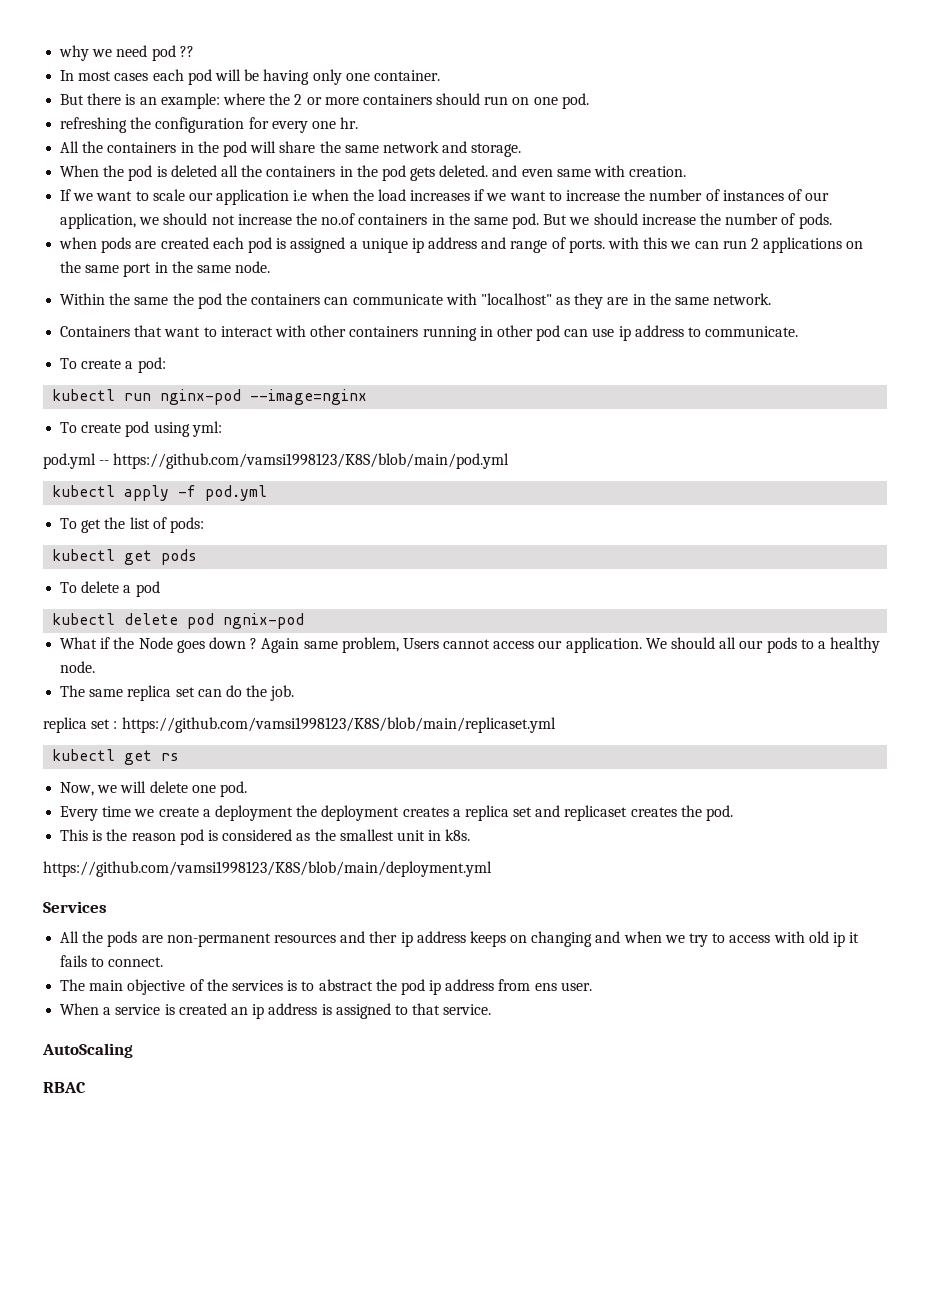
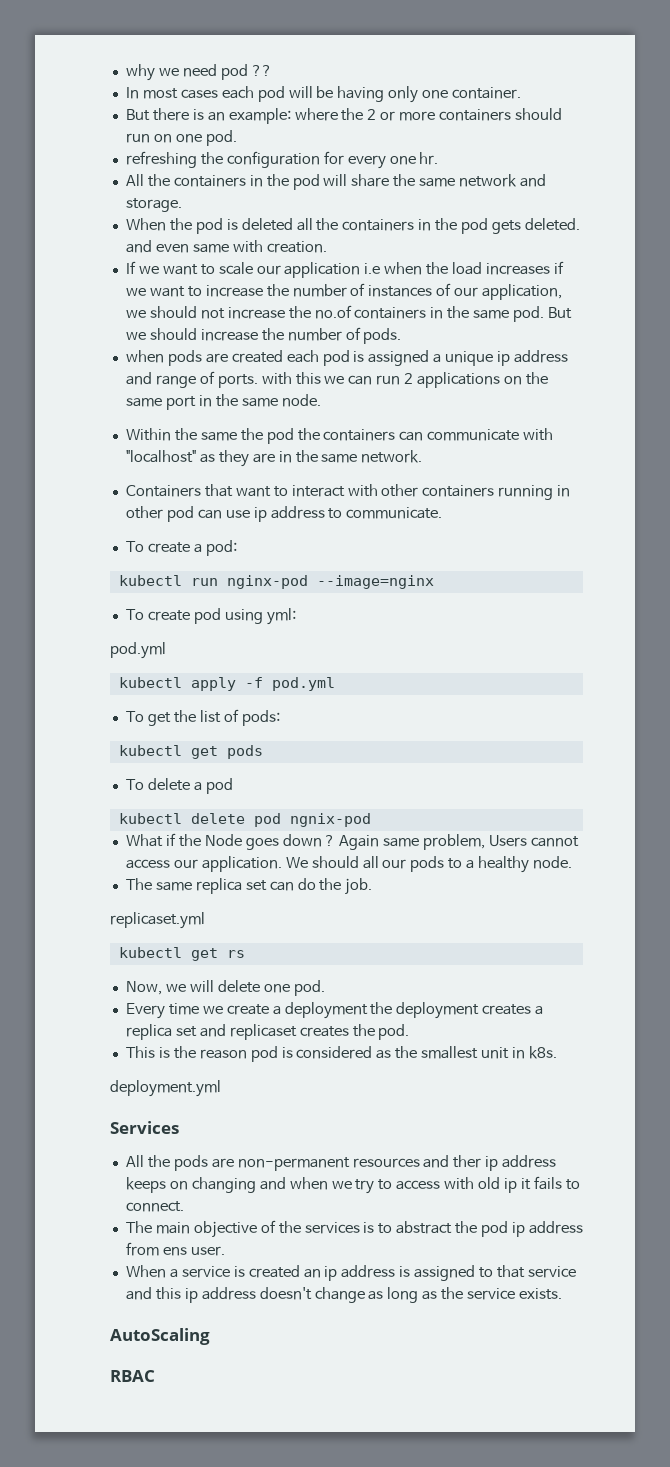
[99,453,510,469] -- https://github.com/vamsi1998123/K8S/blob/main/pod.yml -> (166, 650) none
[43,717,556,733] replica set : https://github.com/vamsi1998123/K8S/blob/main/replicaset.yml -> [110,912,205,929] replicaset.yml
[43,861,492,877] https://github.com/vamsi1998123/K8S/blob/main/deployment.yml -> [110,1080,221,1097] deployment.yml
[443,1004,492,1015] service. -> [527,1266,576,1278] [125,1287,563,1303] service and this ip address doesn't change as long as the service exists.

